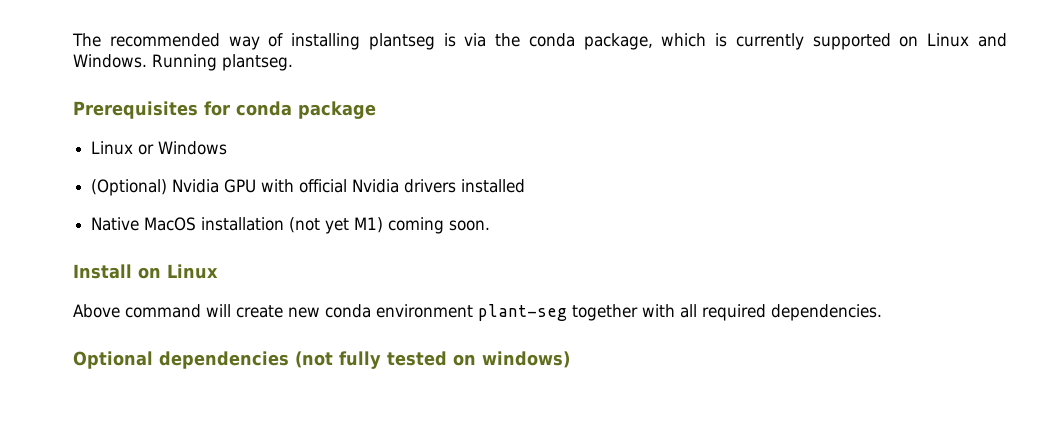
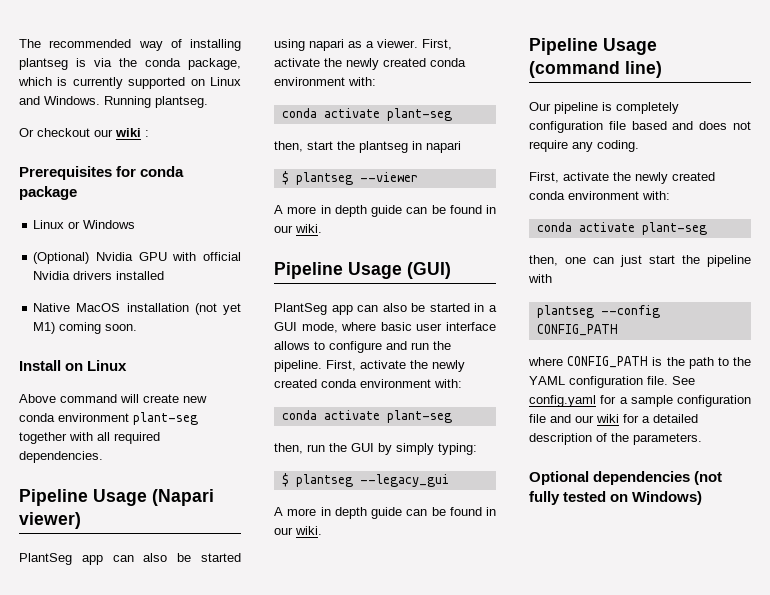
(293, 62) none -> [19,128,149,137] // Or checkout our wiki :
(882, 312) none -> [19,489,214,506] [19,512,81,529] [19,553,241,565] [274,39,452,51] [274,58,466,70] [274,77,376,86] [281,108,452,121] [274,141,461,153] [281,171,418,185] [274,205,496,217] [274,224,322,233] [274,262,451,279] [274,303,498,315] [274,322,496,333] [274,341,451,353] [274,360,465,372] [274,379,462,388] [281,410,452,423] [274,443,477,455] [281,473,449,487] [274,507,496,519] [274,526,322,535] [529,38,657,55] [529,61,662,78] [529,102,679,114] [529,121,751,133] [529,140,639,152] [529,172,715,184] [529,191,670,200] [536,222,707,235] [529,255,751,267] [528,274,552,283] [536,305,660,318] [536,324,618,336] [528,356,751,369] [529,376,695,388] [529,395,751,407] [529,414,698,423] [529,433,702,445] // Pipeline Usage (Napari viewer) // PlantSeg app can also be started using napari as a viewer. First, activate the newly created conda environment with: // conda activate plant-seg // then, start the plantseg in napari // $ plantseg --viewer // A more in depth guide can be found in our wiki. // Pipeline Usage (GUI) // PlantSeg app can also be started in a GUI mode, where basic user interface allows to configure and run the pipeline. First, activate the newly created conda environment with: // conda activate plant-seg // then, run the GUI by simply typing: // $ plantseg --legacy_gui // A more in depth guide can be found in our wiki. // Pipeline Usage (command line) // Our pipeline is completely configuration file based and does not require any coding. // First, activate the newly created conda environment with: // conda activate plant-seg // then, one can just start the pipeline with // plantseg --config CONFIG_PATH // where CONFIG_PATH is the path to the YAML configuration file. See config.yaml for a sample configuration file and our wiki for a detailed description of the parameters.
[482,351,570,368] windows) -> [632,491,703,505] Windows)

